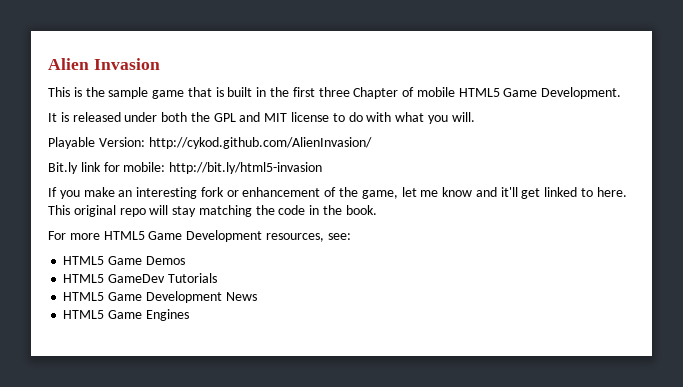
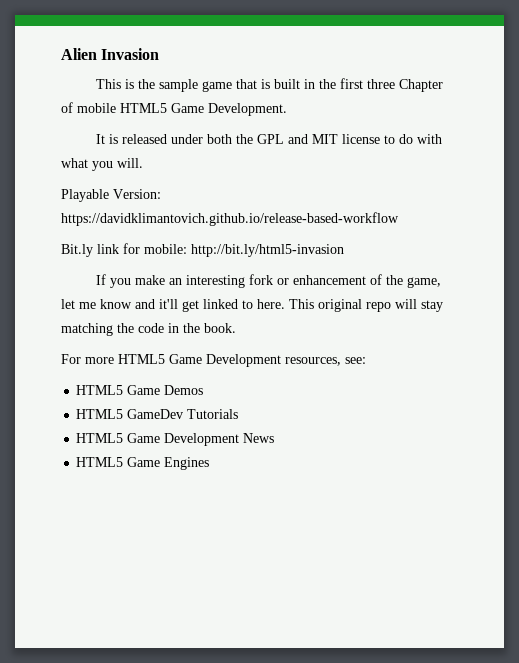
[148,137,372,149] http://cykod.github.com/AlienInvasion/ -> [61,212,399,226] https://davidklimantovich.github.io/release-based-workflow

